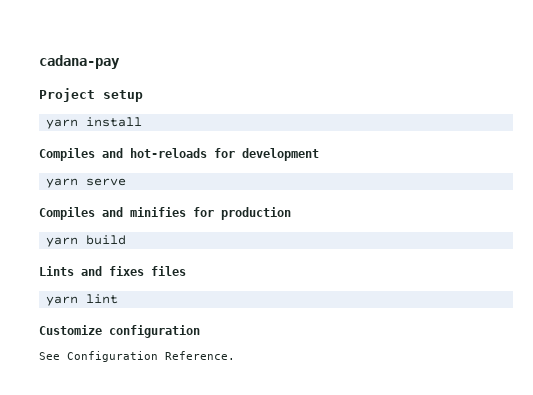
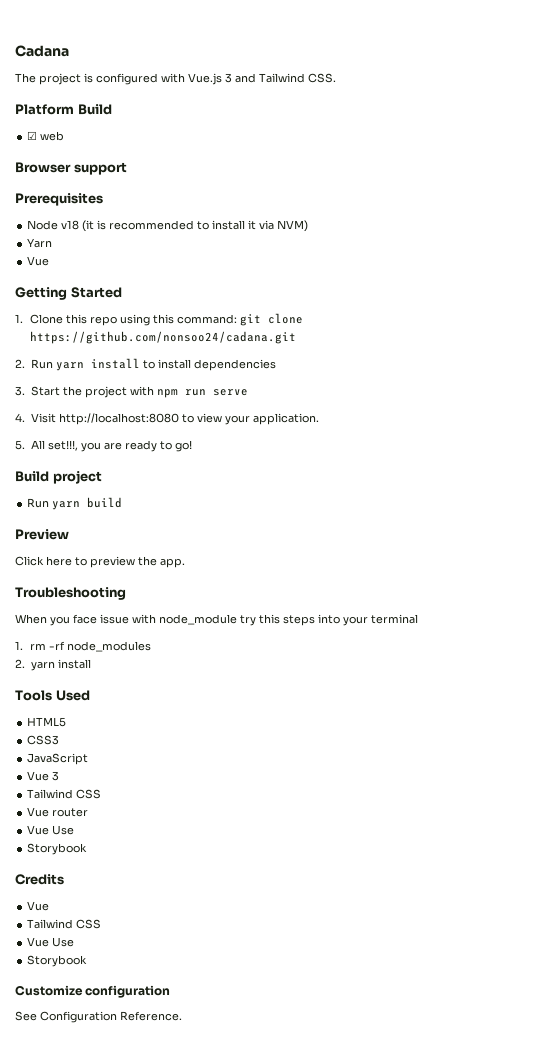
[39,55,120,69] [39,88,143,102] [45,117,142,129] [39,148,319,161] [45,178,126,188] [39,207,291,220] [45,235,126,247] [39,266,186,276] [45,294,118,306] cadana-pay // Project setup // yarn install // Compiles and hot-reloads for development // yarn serve // Compiles and minifies for production // yarn build // Lints and fixes files // yarn lint -> [15,45,69,57] [15,73,336,85] [15,104,112,115] [27,131,65,141] [15,162,127,175] [15,193,103,206] [27,220,309,232] [27,238,53,248] [27,256,50,266] [15,287,122,300] [15,313,303,326] [29,331,296,344] [15,358,276,371] [15,386,248,398] [15,413,319,425] [15,440,192,452] [15,470,102,484] [27,497,123,510] [15,529,69,540] [15,556,185,568] [15,587,126,600] [15,614,418,626] [15,641,151,652] [15,659,91,671] [15,690,90,701] [27,717,67,727] [27,735,60,745] [27,753,89,765] [27,771,60,781] [27,789,102,799] [27,807,89,817] [27,825,75,835] [27,843,88,855] [15,874,64,885] [27,901,50,911] [27,919,102,929] [27,937,75,947] [27,955,88,967] Cadana // The project is configured with Vue.js 3 and Tailwind CSS. // Platform Build // ☑ web // Browser support // Prerequisites // Node v18 (it is recommended to install it via NVM) // Yarn // Vue // Getting Started // 1. Clone this repo using this command: git clone https://github.com/nonsoo24/cadana.git // 2. Run yarn install to install dependencies // 3. Start the project with npm run serve // 4. Visit http://localhost:8080 to view your application. // 5. All set!!!, you are ready to go! // Build project // Run yarn build // Preview // Click here to preview the app. // Troubleshooting // When you face issue with node_module try this steps into your terminal // 1. rm -rf node_modules // 2. yarn install // Tools Used // HTML5 // CSS3 // JavaScript // Vue 3 // Tailwind CSS // Vue router // Vue Use // Storybook // Credits // Vue // Tailwind CSS // Vue Use // Storybook

